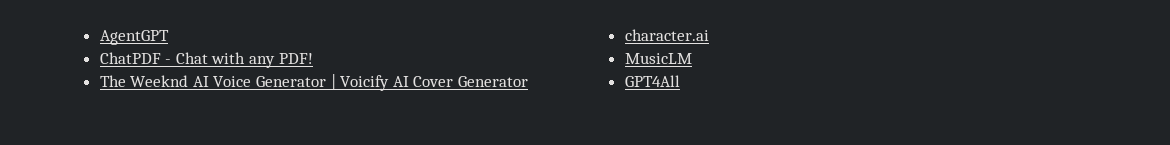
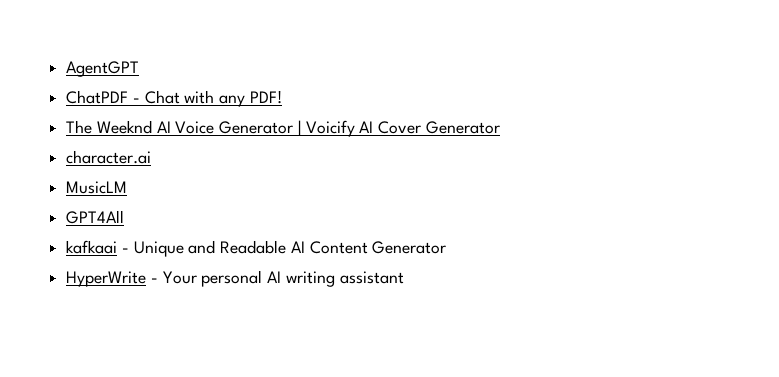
(680, 81) none -> [66,240,447,257] [66,270,404,287] // kafkaai - Unique and Readable AI Content Generator // HyperWrite - Your personal AI writing assistant

